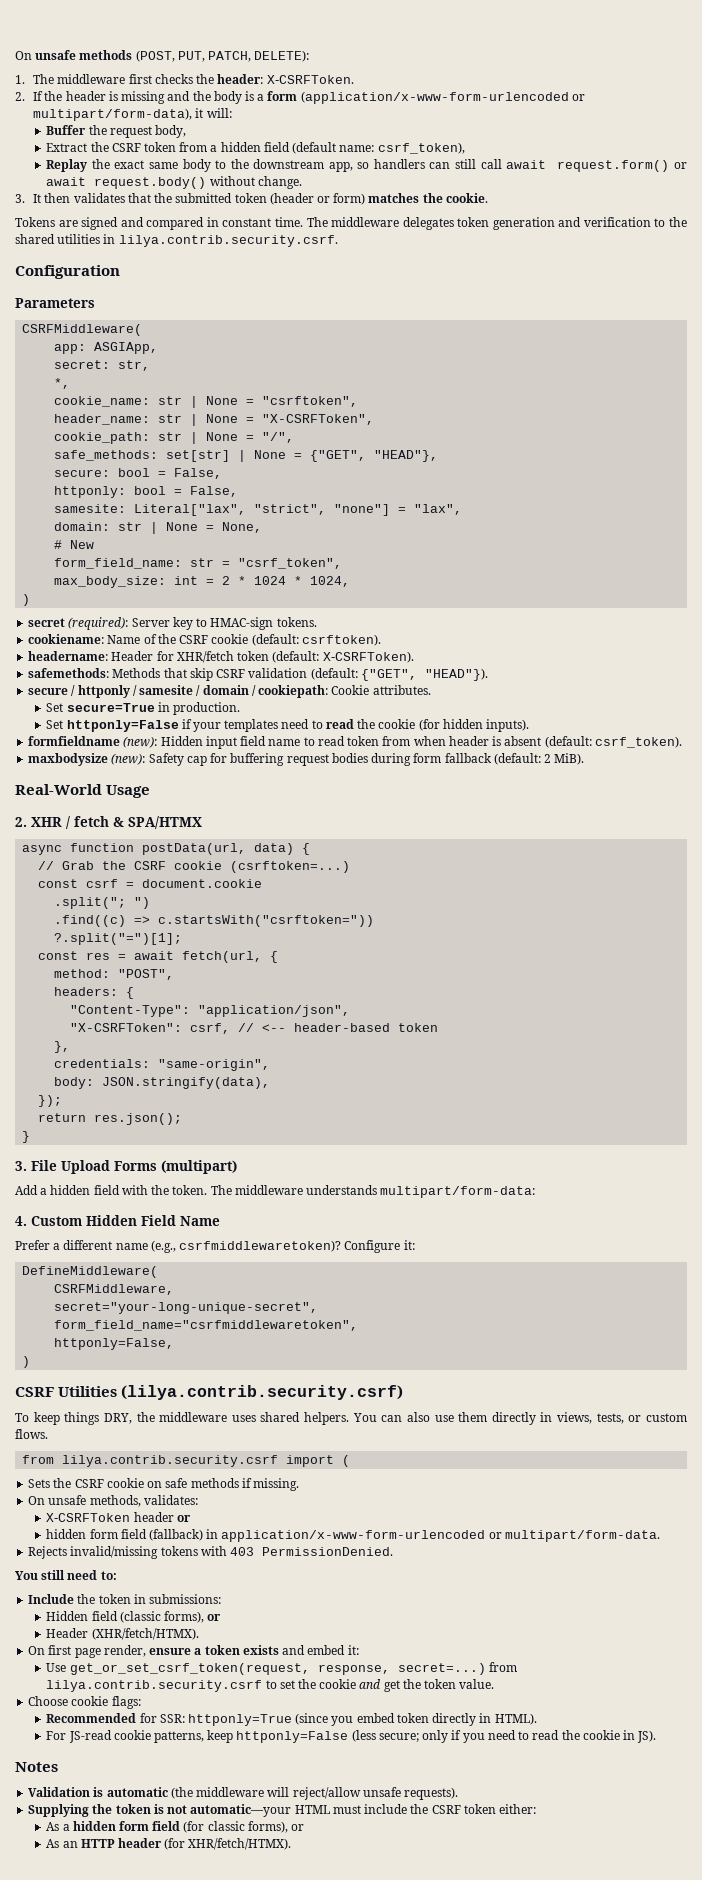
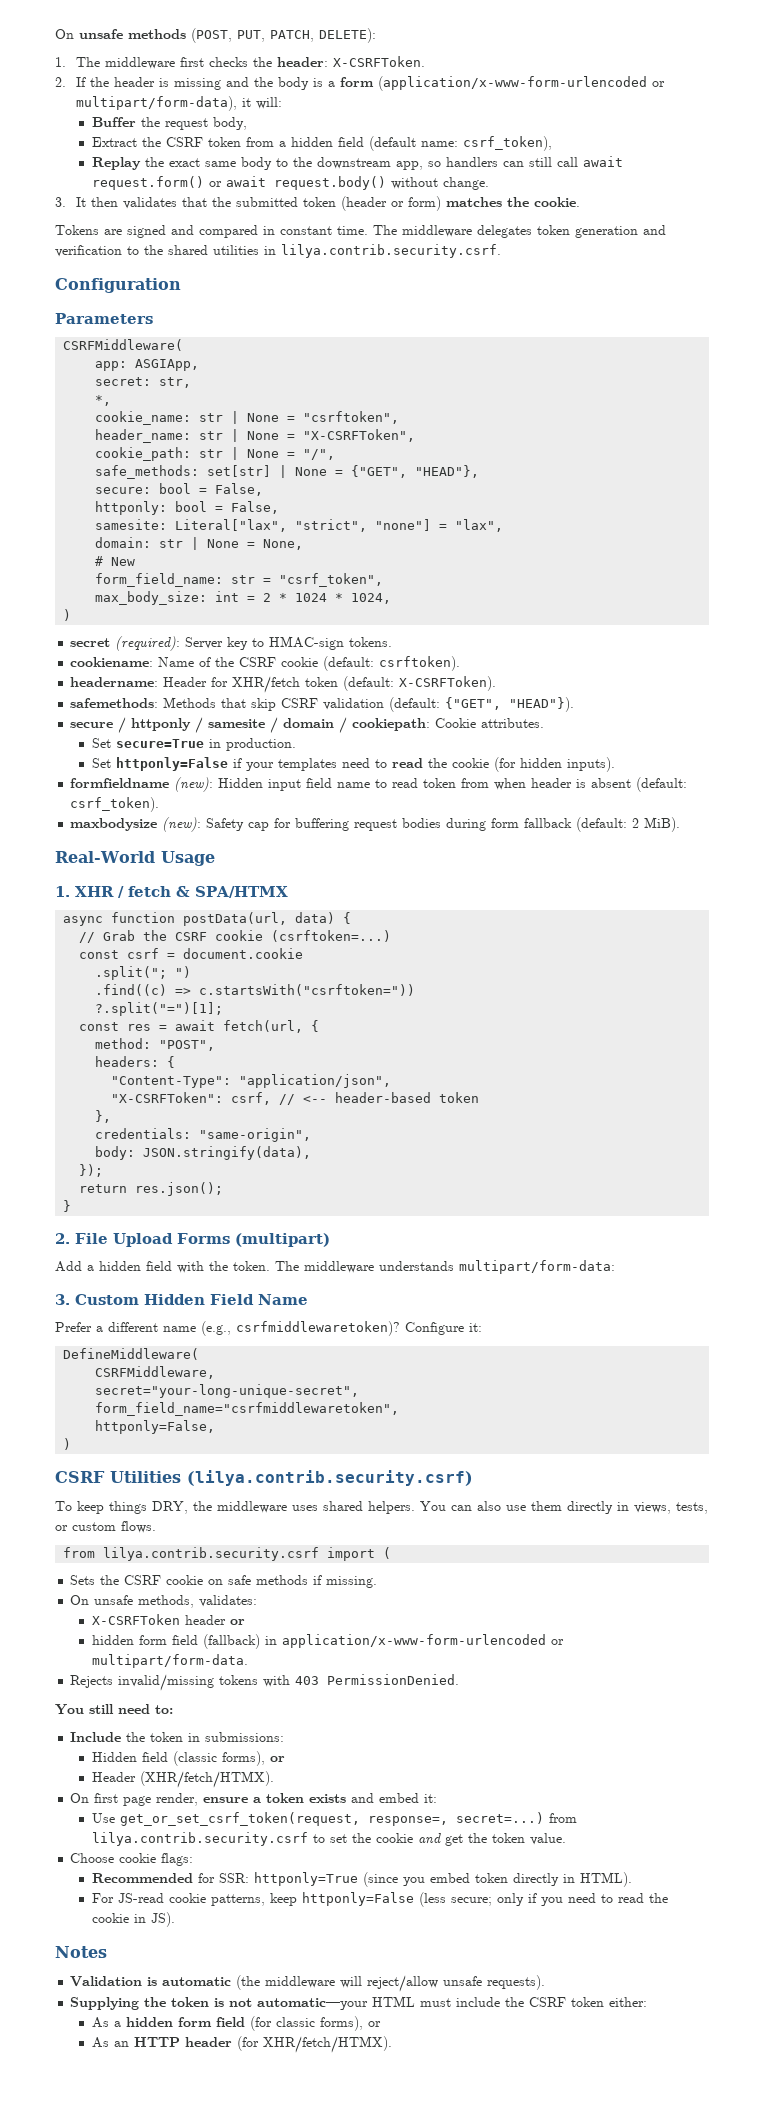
[15,817,27,827] 2. -> [55,886,70,897] 1.
[15,1161,27,1171] 3. -> [55,1233,70,1244] 2.
[15,1216,27,1226] 4. -> [55,1294,70,1305] 3.
[317,1664,390,1675] response, -> [367,1816,448,1826] response=,

